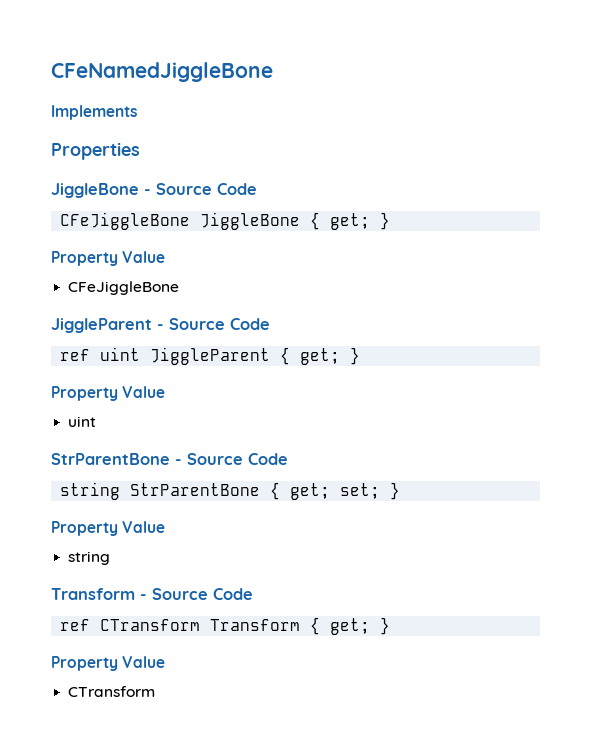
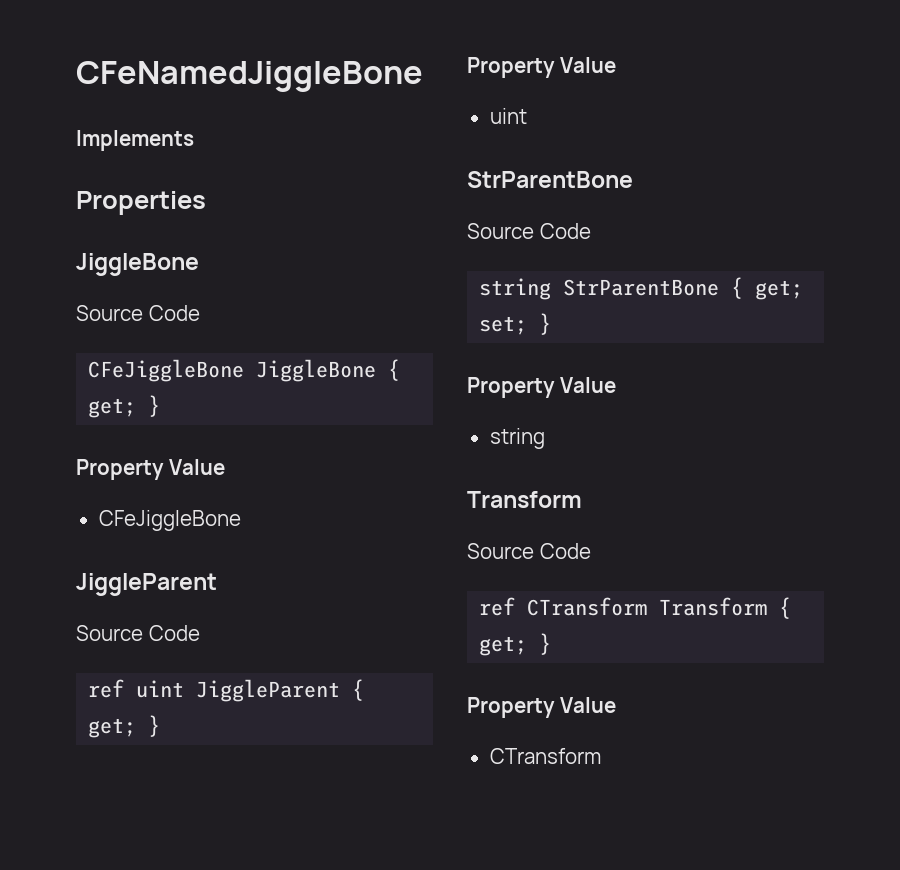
[144,189,151,195] - -> (199, 264) //
[157,324,164,330] - -> (217, 584) //
[175,459,182,465] - -> (633, 179) //
[140,594,147,600] - -> (582, 499) //

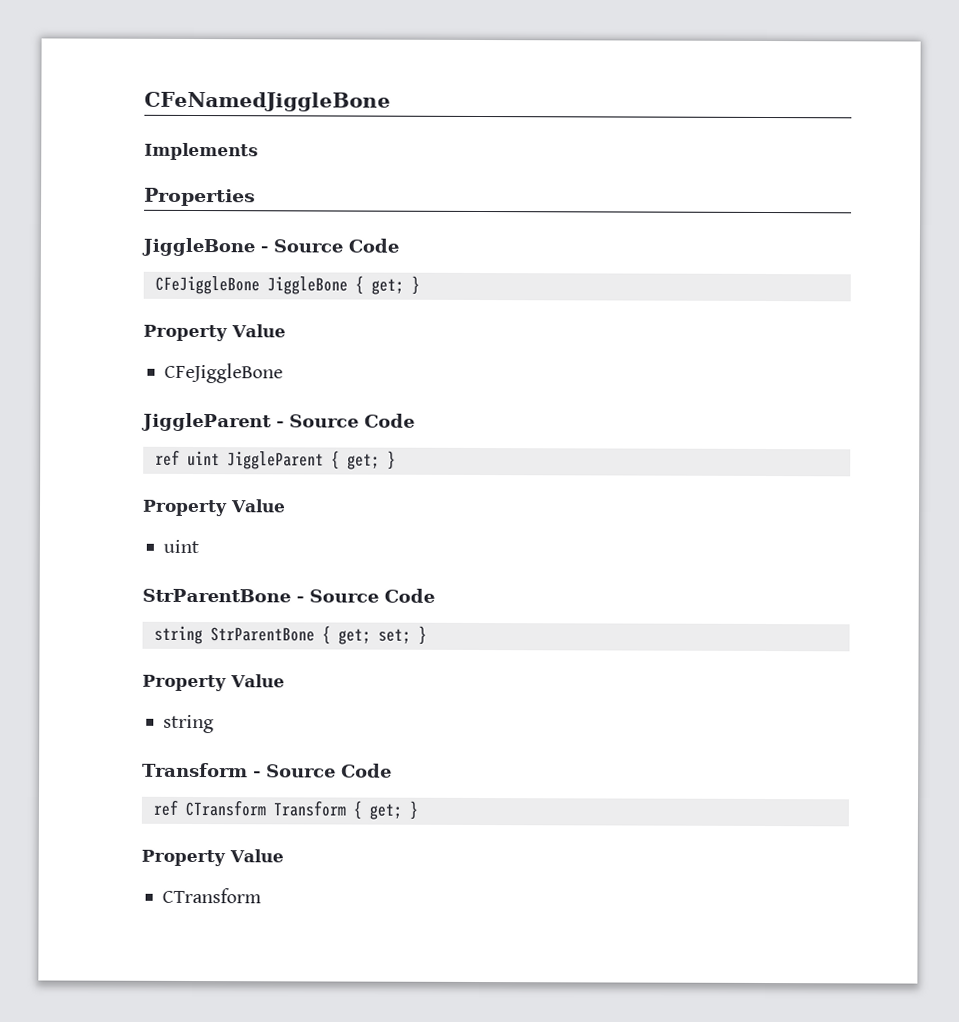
(199, 264) // -> [260,246,268,253] -
(217, 584) // -> [276,421,284,428] -
(633, 179) // -> [296,596,304,603] -
(582, 499) // -> [252,771,261,778] -

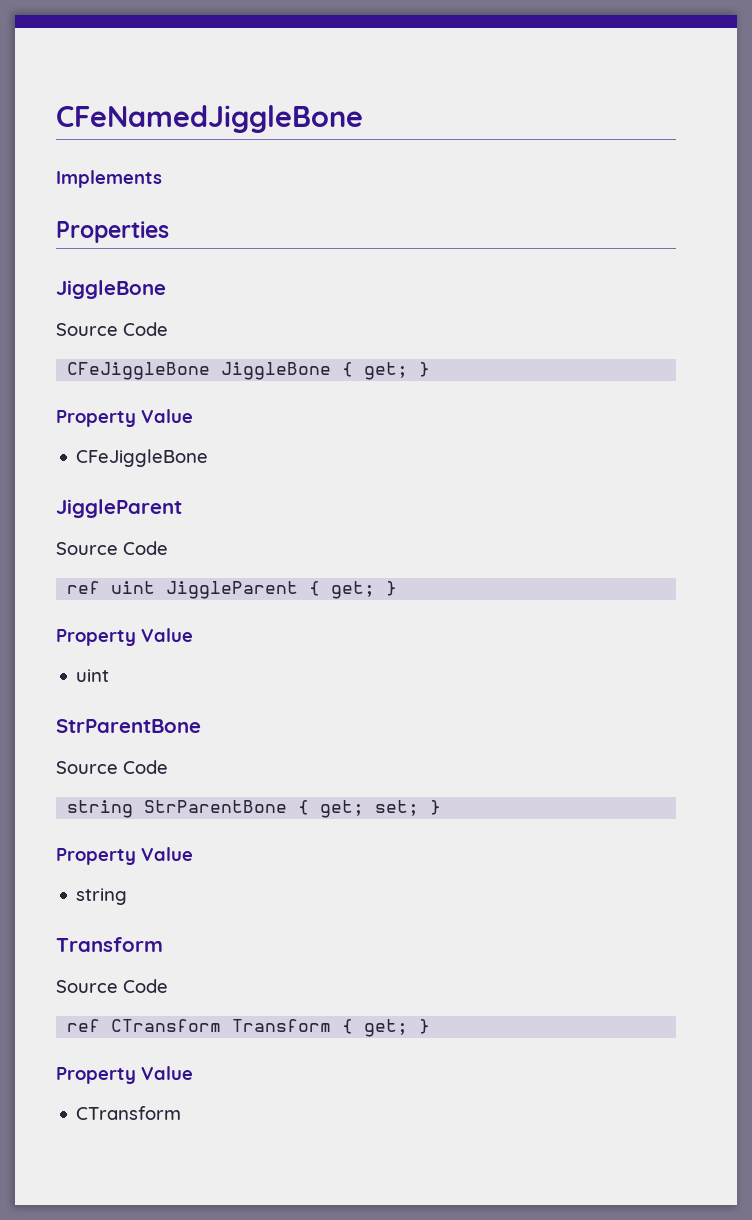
[260,246,268,253] - -> (166, 289) //
[276,421,284,428] - -> (182, 508) //
[296,596,304,603] - -> (201, 726) //
[252,771,261,778] - -> (163, 944) //

